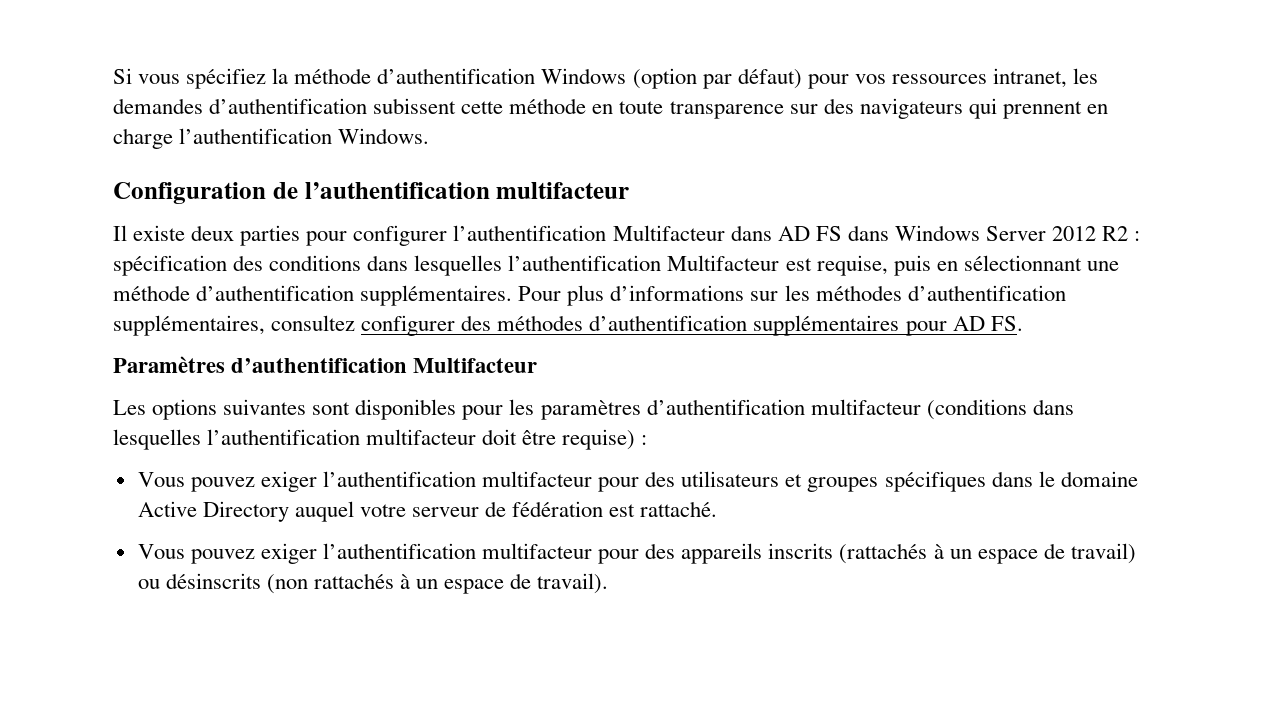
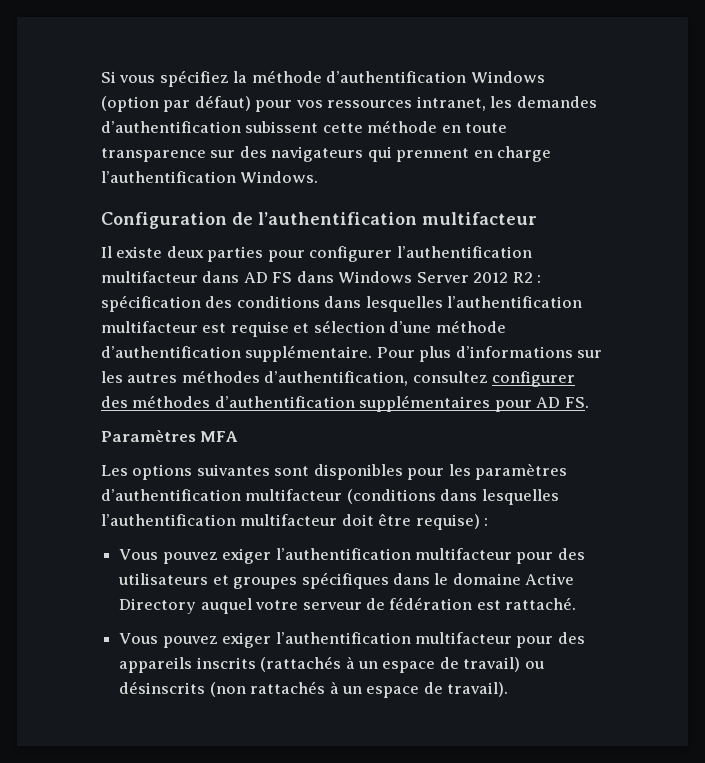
[612,225,725,241] Multifacteur -> [101,271,198,283] multifacteur
[667,255,1119,276] [113,285,513,306] Multifacteur est requise, puis en sélectionnant une méthode d’authentification supplémentaires. -> [101,320,506,337] [101,345,373,362] multifacteur est requise et sélection d’une méthode d’authentification supplémentaire.
[815,285,1066,301] [113,315,265,336] méthodes d’authentification supplémentaires, -> [127,370,409,386] autres méthodes d’authentification,
[231,358,538,373] d’authentification Multifacteur -> [200,431,239,442] MFA

